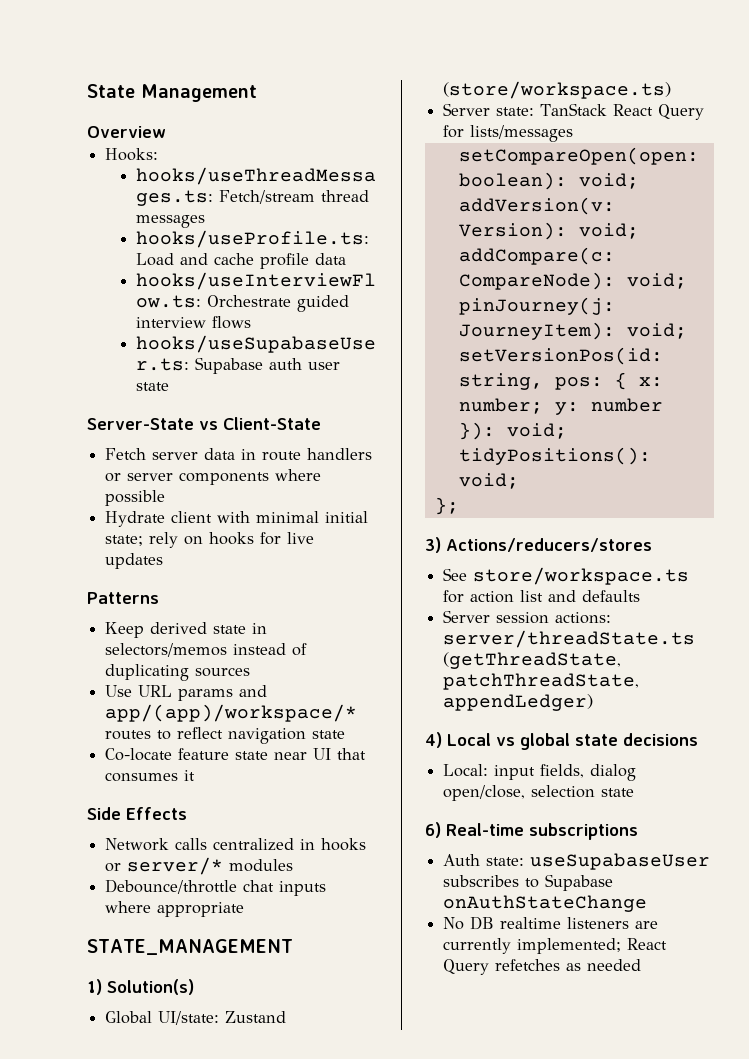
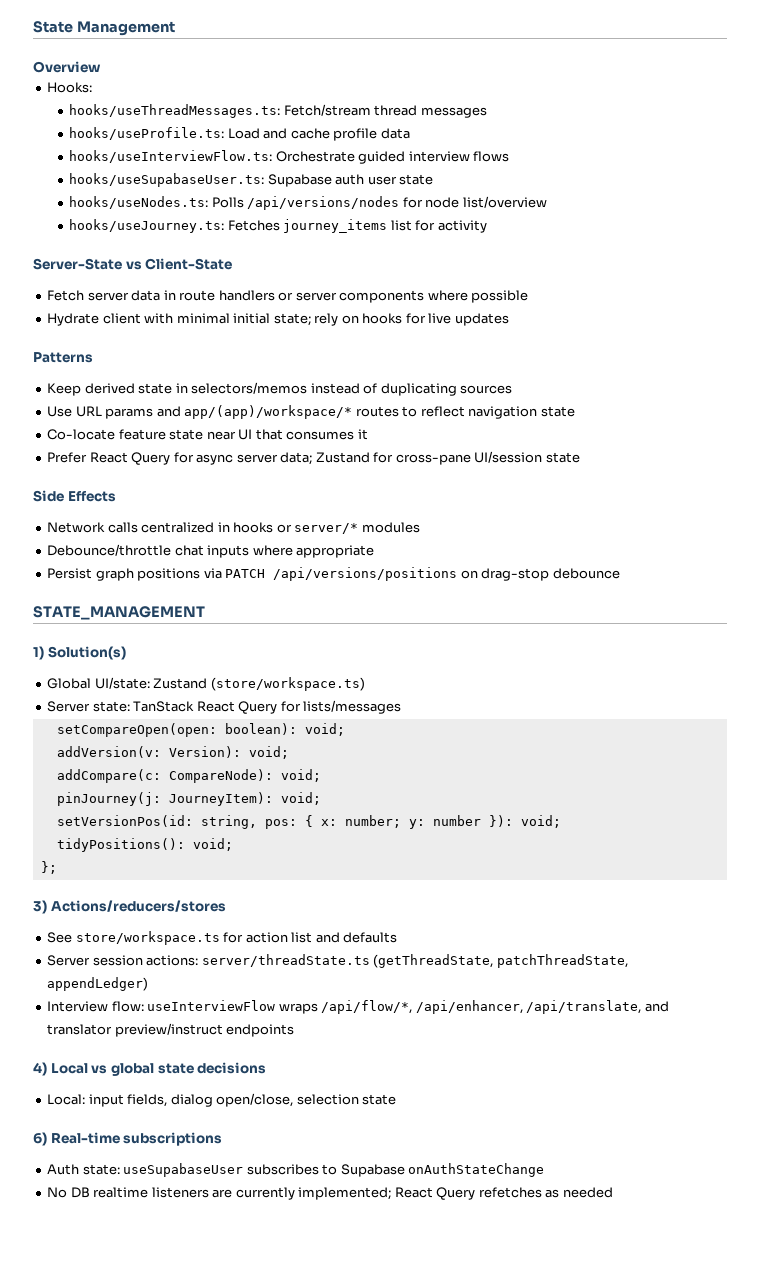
(169, 386) none -> [69,196,547,210] [69,219,487,233] // hooks/useNodes.ts: Polls /api/versions/nodes for node list/overview // hooks/useJourney.ts: Fetches journey_items list for activity
(196, 775) none -> [47,451,580,465] // Prefer React Query for async server data; Zustand for cross-pane UI/session state
(245, 909) none -> [47,567,620,581] // Persist graph positions via PATCH /api/versions/positions on drag-stop debounce
(594, 702) none -> [47,1000,669,1014] [47,1023,295,1037] // Interview flow: useInterviewFlow wraps /api/flow/*, /api/enhancer, /api/translate, and translator preview/instruct endpoints

